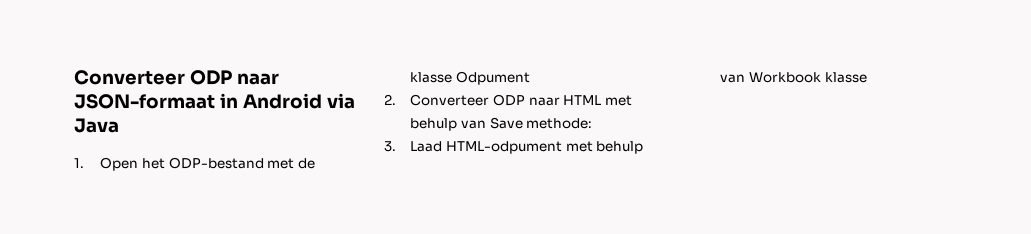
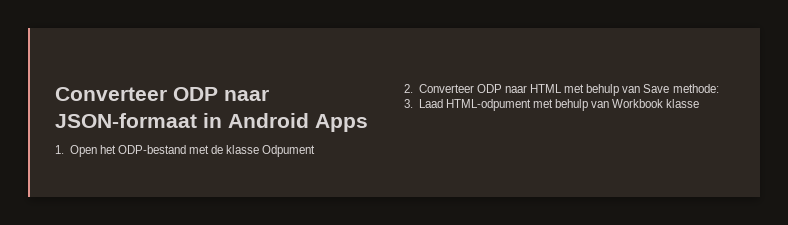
[326,93,355,109] [74,118,119,133] via Java -> [315,114,368,132] Apps

